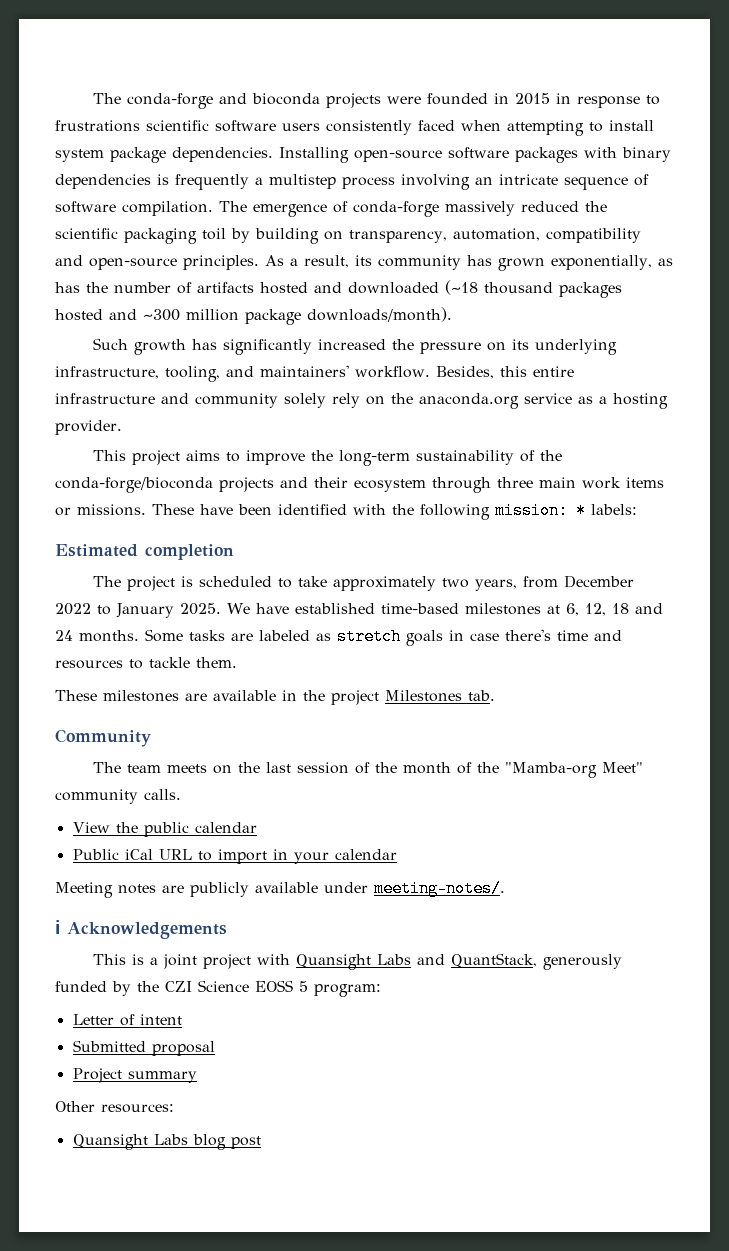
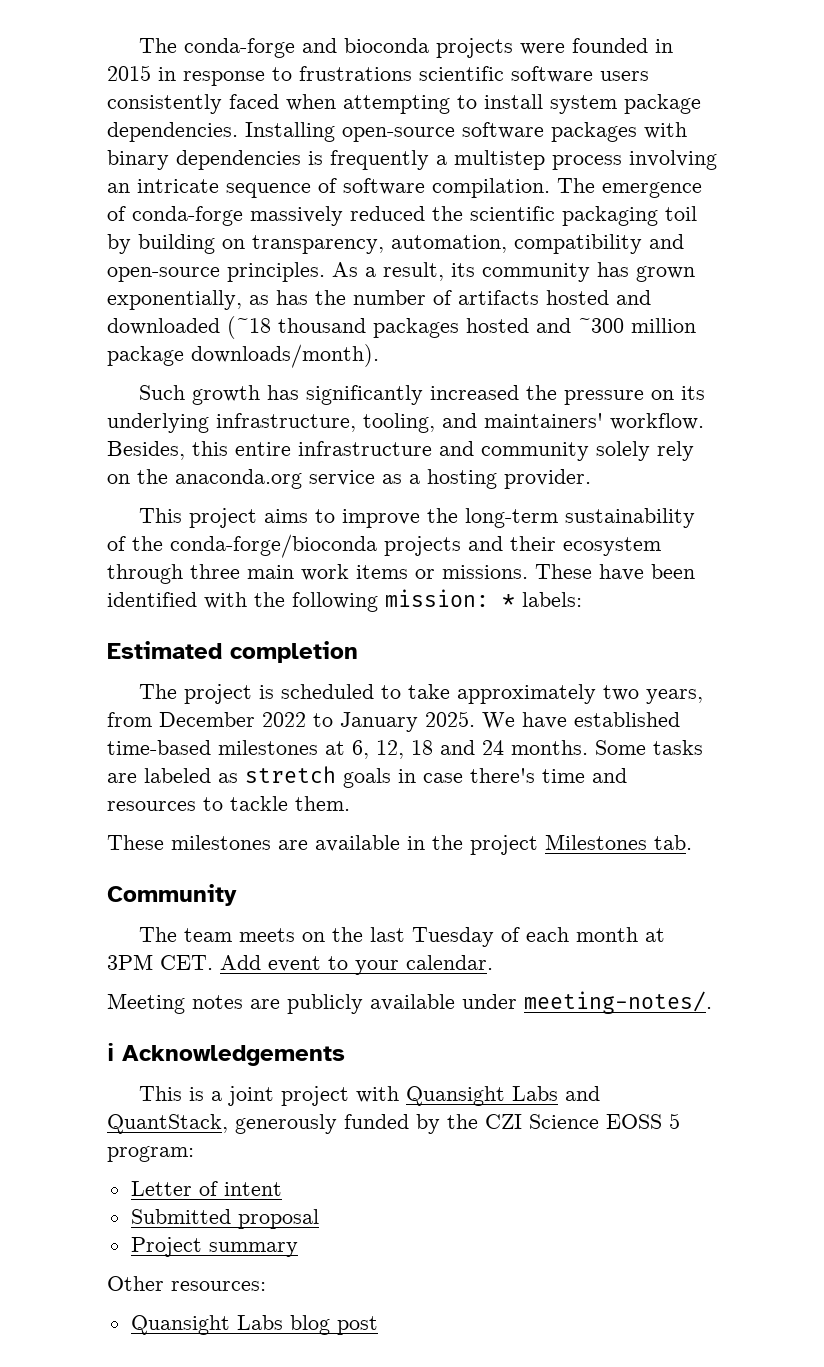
[296,762,643,778] [55,789,181,804] [72,822,257,837] [72,849,397,864] session of the month of the "Mamba-org Meet" community calls. // View the public calendar // Public iCal URL to import in your calendar -> [412,927,666,947] [107,954,493,975] Tuesday of each month at 3PM CET. Add event to your calendar.

